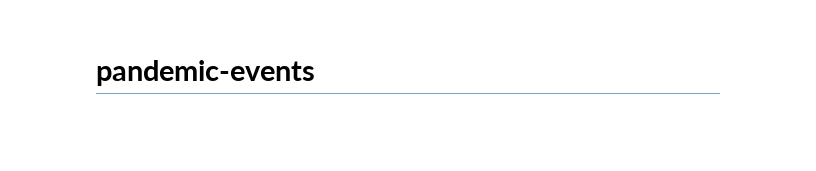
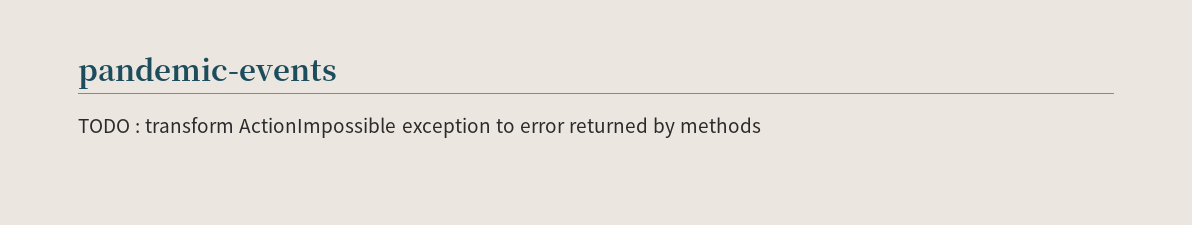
(315, 73) none -> [78,117,762,138] // TODO : transform ActionImpossible exception to error returned by methods

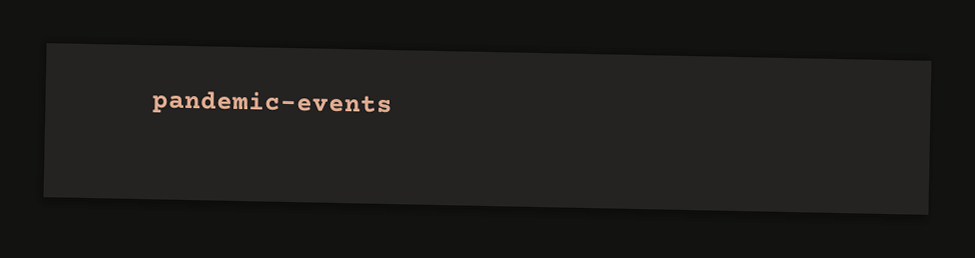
[78,117,762,138] // TODO : transform ActionImpossible exception to error returned by methods -> (393, 103) none

